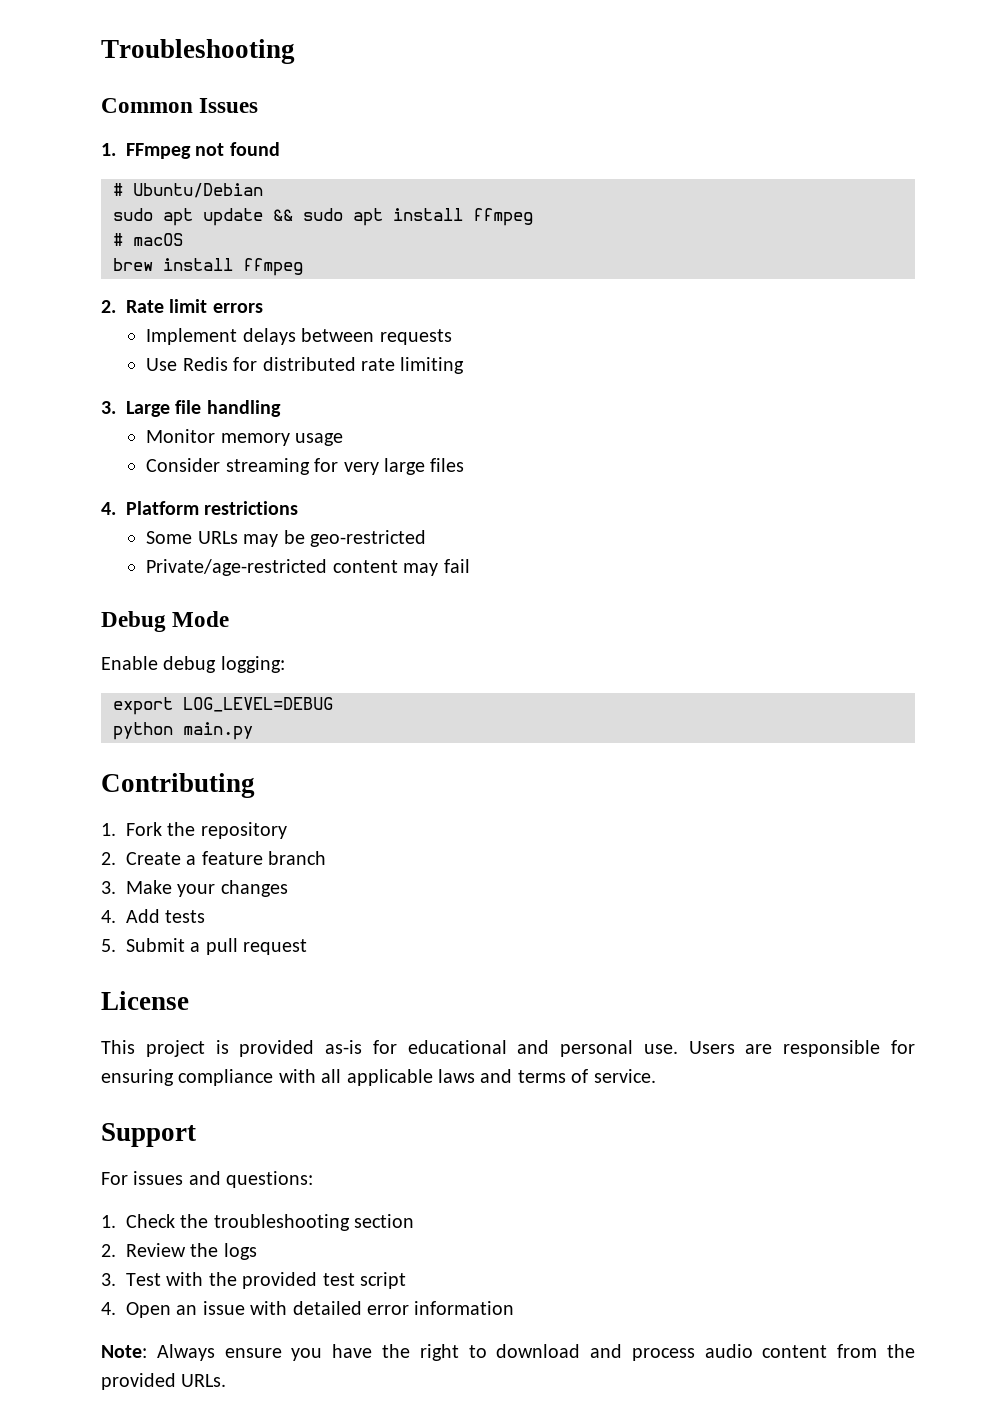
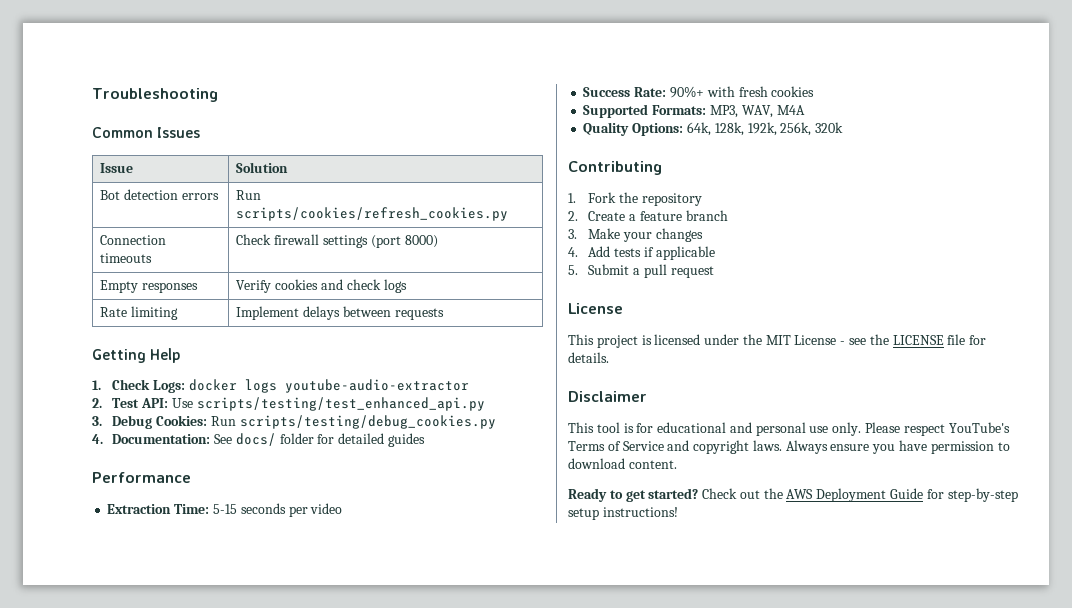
[101,142,280,159] [113,183,263,198] [113,208,533,226] [113,233,183,246] [113,258,303,276] [101,299,263,313] [146,328,452,345] [146,357,465,374] [101,400,281,417] [146,429,344,446] [146,458,465,475] [101,501,299,515] [146,530,426,547] [146,559,470,576] [101,611,230,632] [101,656,285,673] [113,697,333,715] [113,722,253,740] // 1. FFmpeg not found // # Ubuntu/Debian // sudo apt update && sudo apt install ffmpeg // # macOS // brew install ffmpeg // 2. Rate limit errors // Implement delays between requests // Use Redis for distributed rate limiting // 3. Large file handling // Monitor memory usage // Consider streaming for very large files // 4. Platform restrictions // Some URLs may be geo-restricted // Private/age-restricted content may fail // Debug Mode // Enable debug logging: // export LOG_LEVEL=DEBUG // python main.py -> [100,163,134,173] [236,162,289,173] [100,189,219,200] [236,190,262,200] [236,207,509,221] [100,235,167,245] [100,253,153,263] [236,234,438,248] [100,280,199,293] [236,279,407,293] [100,306,179,320] [236,306,444,320] [92,348,181,363] [92,379,469,393] [92,397,485,411] [92,415,496,429] [92,433,425,447] [92,472,191,483] [107,503,343,517] [583,86,815,98] [583,104,805,118] [583,122,844,136] // Issue | Solution // Bot detection errors | Run scripts/cookies/refresh_cookies.py // Connection timeouts | Check firewall settings (port 8000) // Empty responses | Verify cookies and check logs // Rate limiting | Implement delays between requests // Getting Help // 1. Check Logs: docker logs youtube-audio-extractor // 2. Test API: Use scripts/testing/test_enhanced_api.py // 3. Debug Cookies: Run scripts/testing/debug_cookies.py // 4. Documentation: See docs/ folder for detailed guides // Performance // Extraction Time: 5-15 seconds per video // Success Rate: 90%+ with fresh cookies // Supported Formats: MP3, WAV, M4A // Quality Options: 64k, 128k, 192k, 256k, 320k
(206, 916) none -> [643,246,715,260] if applicable
[239,1040,915,1057] [101,1069,656,1086] [101,1123,196,1147] [101,1171,314,1188] [101,1214,415,1231] [101,1243,257,1260] [101,1272,406,1289] [101,1301,515,1318] [101,1344,916,1361] [101,1373,227,1390] provided as-is for educational and personal use. Users are responsible for ensuring compliance with all applicable laws and terms of service. // Support // For issues and questions: // 1. Check the troubleshooting section // 2. Review the logs // 3. Test with the provided test script // 4. Open an issue with detailed error information // Note: Always ensure you have the right to download and process audio content from the provided URLs. -> [654,334,987,345] [568,352,609,363] [568,391,647,402] [568,422,1010,436] [568,440,1010,454] [568,458,677,469] [568,488,1018,502] [568,507,678,520] licensed under the MIT License - see the LICENSE file for details. // Disclaimer // This tool is for educational and personal use only. Please respect YouTube's Terms of Service and copyright laws. Always ensure you have permission to download content. // Ready to get started? Check out the AWS Deployment Guide for step-by-step setup instructions!

